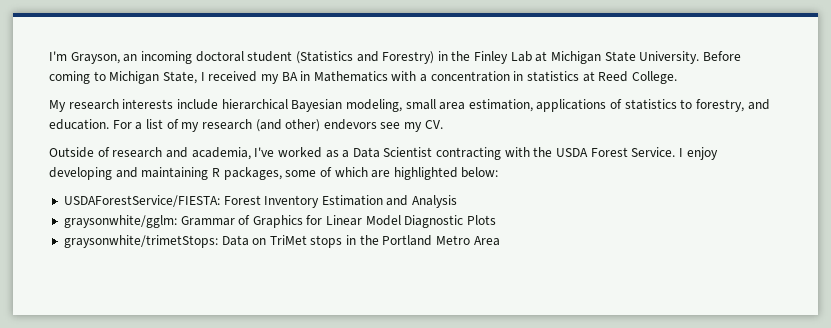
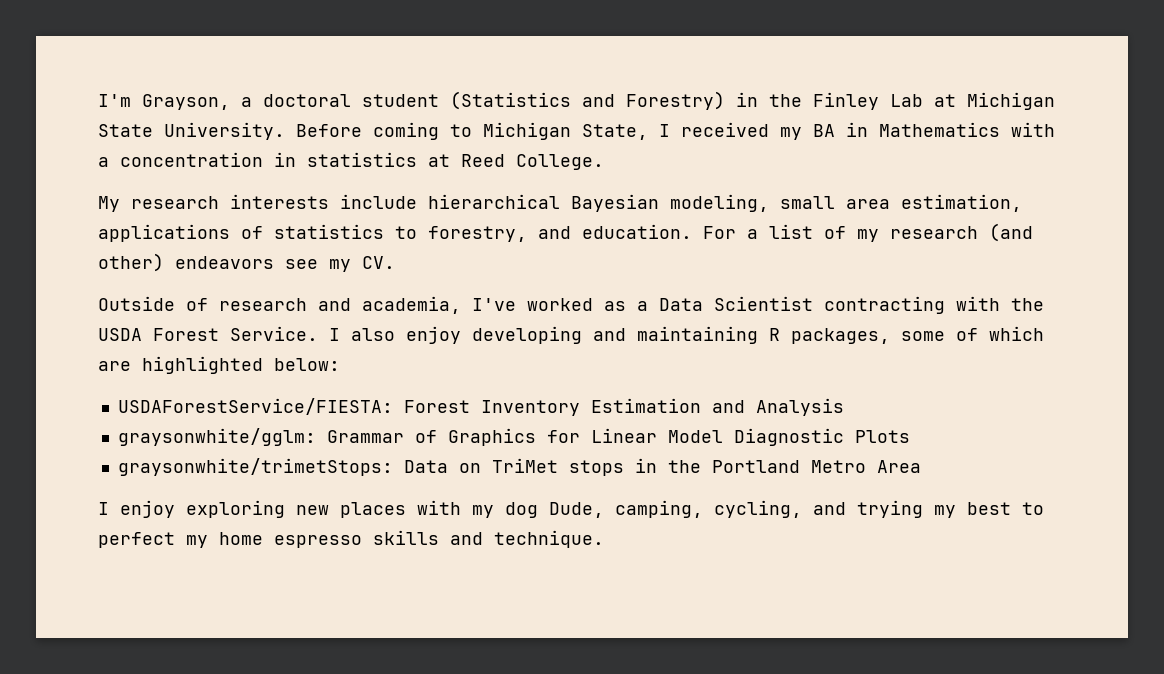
[123,51,192,64] an incoming -> [241,97,252,107] a
[323,119,377,130] endevors -> [175,256,274,269] endeavors
(683, 152) none -> [351,328,395,341] also
(500, 241) none -> [98,500,1044,518] [98,530,604,548] // I enjoy exploring new places with my dog Dude, camping, cycling, and trying my best to perfect my home espresso skills and technique.

